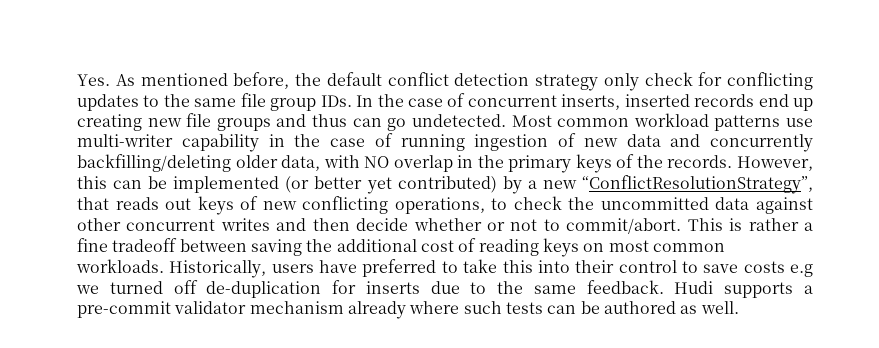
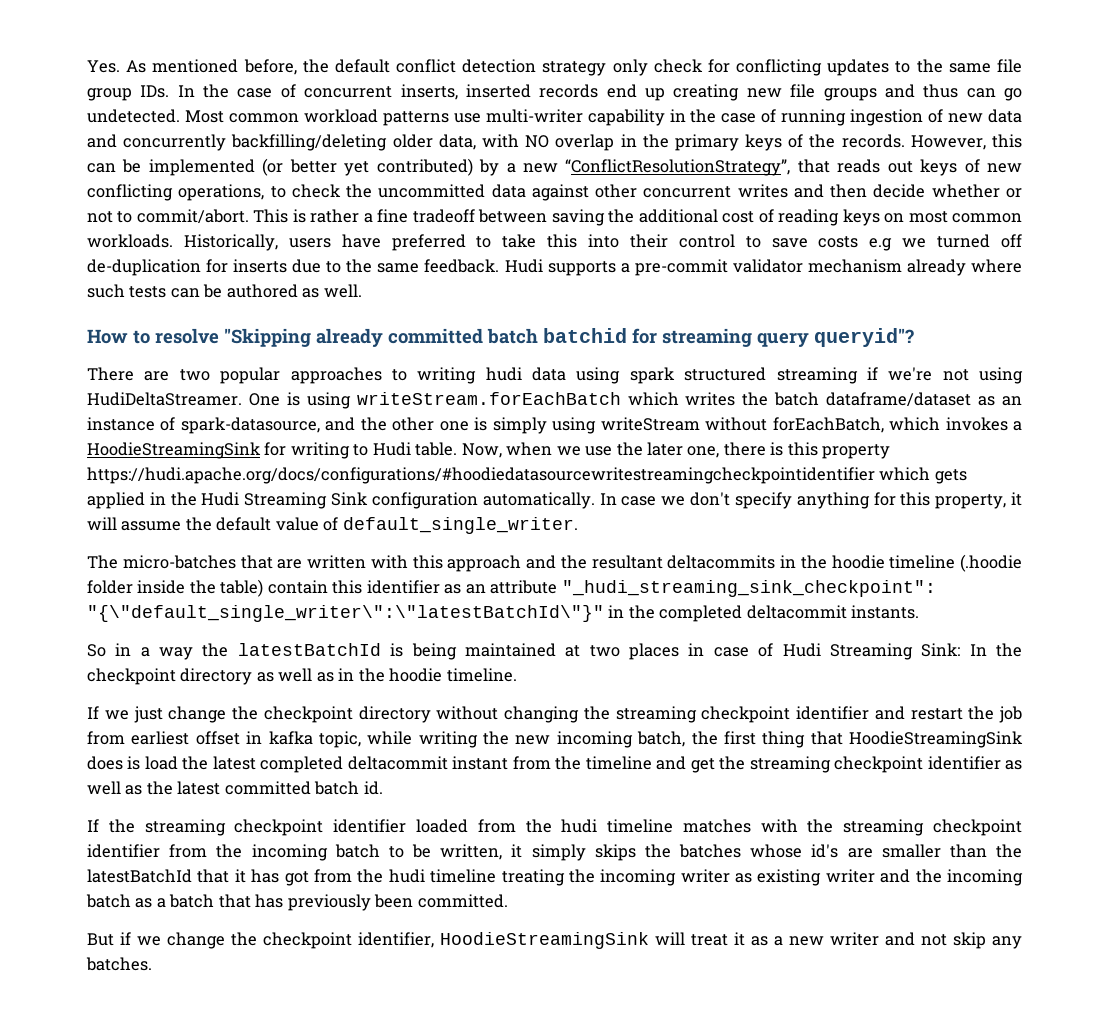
(739, 307) none -> [87,328,914,347] [87,367,1023,384] [87,392,1022,409] [87,417,1022,434] [87,442,891,459] [87,467,967,484] [87,492,1023,509] [87,517,578,534] [87,554,1022,572] [87,579,936,597] [87,605,920,622] [87,643,1022,660] [87,668,517,685] [87,706,1022,723] [87,731,1023,748] [87,756,1023,773] [87,781,383,795] [87,819,1023,836] [87,844,1022,861] [87,869,1024,886] [86,894,508,911] [87,932,1022,949] [86,957,152,971] // How to resolve "Skipping already committed batch batchid for streaming query queryid"? // There are two popular approaches to writing hudi data using spark structured streaming if we're not using HudiDeltaStreamer. One is using writeStream.forEachBatch which writes the batch dataframe/dataset as an instance of spark-datasource, and the other one is simply using writeStream without forEachBatch, which invokes a HoodieStreamingSink for writing to Hudi table. Now, when we use the later one, there is this property https://hudi.apache.org/docs/configurations/#hoodiedatasourcewritestreamingcheckpointidentifier which gets applied in the Hudi Streaming Sink configuration automatically. In case we don't specify anything for this property, it will assume the default value of default_single_writer. // The micro-batches that are written with this approach and the resultant deltacommits in the hoodie timeline (.hoodie folder inside the table) contain this identifier as an attribute "_hudi_streaming_sink_checkpoint": "{\"default_single_writer\":\"latestBatchId\"}" in the completed deltacommit instants. // So in a way the latestBatchId is being maintained at two places in case of Hudi Streaming Sink: In the checkpoint directory as well as in the hoodie timeline. // If we just change the checkpoint directory without changing the streaming checkpoint identifier and restart the job from earliest offset in kafka topic, while writing the new incoming batch, the first thing that HoodieStreamingSink does is load the latest completed deltacommit instant from the timeline and get the streaming checkpoint identifier as well as the latest committed batch id. // If the streaming checkpoint identifier loaded from the hudi timeline matches with the streaming checkpoint identifier from the incoming batch to be written, it simply skips the batches whose id's are smaller than the latestBatchId that it has got from the hudi timeline treating the incoming writer as existing writer and the incoming batch as a batch that has previously been committed. // But if we change the checkpoint identifier, HoodieStreamingSink will treat it as a new writer and not skip any batches.

